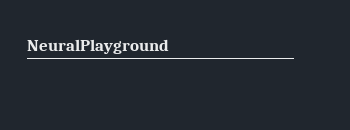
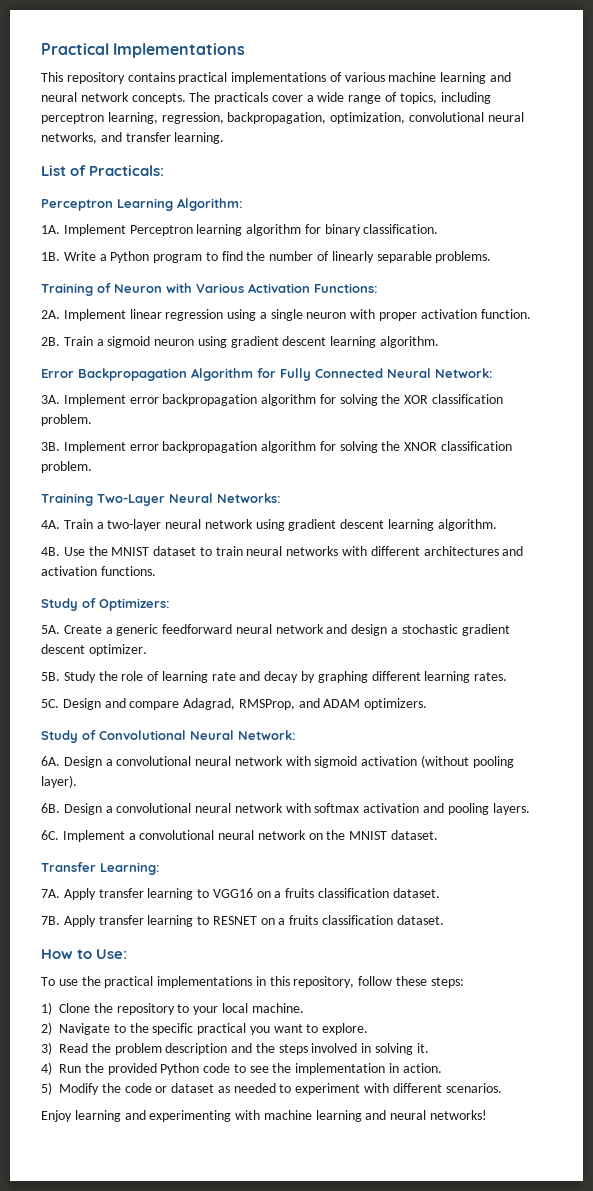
[27,39,169,54] NeuralPlayground -> [41,43,246,58] [41,72,512,84] [41,92,491,104] [41,112,524,124] [41,132,225,144] [41,165,165,176] [41,198,243,211] [41,224,439,236] [41,251,492,263] [41,283,378,296] [41,309,531,321] [41,336,440,348] [41,368,493,381] [41,394,504,406] [41,414,92,426] [41,441,513,453] [41,461,92,473] [41,493,281,506] [41,519,497,531] [41,546,524,556] [41,566,156,576] [41,598,170,611] [41,624,510,636] [41,644,147,656] [41,671,508,683] [41,698,428,710] [41,730,296,743] [41,755,514,768] [41,775,77,788] [41,803,530,815] [41,830,439,842] [41,862,160,875] [41,888,440,900] [41,915,444,927] [41,949,128,959] [41,976,464,988] [41,1002,304,1015] [41,1022,369,1035] [41,1042,429,1055] [41,1062,442,1075] [41,1082,502,1095] [41,1110,488,1122] Practical Implementations // This repository contains practical implementations of various machine learning and neural network concepts. The practicals cover a wide range of topics, including perceptron learning, regression, backpropagation, optimization, convolutional neural networks, and transfer learning. // List of Practicals: // Perceptron Learning Algorithm: // 1A. Implement Perceptron learning algorithm for binary classification. // 1B. Write a Python program to find the number of linearly separable problems. // Training of Neuron with Various Activation Functions: // 2A. Implement linear regression using a single neuron with proper activation function. // 2B. Train a sigmoid neuron using gradient descent learning algorithm. // Error Backpropagation Algorithm for Fully Connected Neural Network: // 3A. Implement error backpropagation algorithm for solving the XOR classification problem. // 3B. Implement error backpropagation algorithm for solving the XNOR classification problem. // Training Two-Layer Neural Networks: // 4A. Train a two-layer neural network using gradient descent learning algorithm. // 4B. Use the MNIST dataset to train neural networks with different architectures and activation functions. // Study of Optimizers: // 5A. Create a generic feedforward neural network and design a stochastic gradient descent optimizer. // 5B. Study the role of learning rate and decay by graphing different learning rates. // 5C. Design and compare Adagrad, RMSProp, and ADAM optimizers. // Study of Convolutional Neural Network: // 6A. Design a convolutional neural network with sigmoid activation (without pooling layer). // 6B. Design a convolutional neural network with softmax activation and pooling layers. // 6C. Implement a convolutional neural network on the MNIST dataset. // Transfer Learning: // 7A. Apply transfer learning to VGG16 on a fruits classification dataset. // 7B. Apply transfer learning to RESNET on a fruits classification dataset. // How to Use: // To use the practical implementations in this repository, follow these steps: // 1) Clone the repository to your local machine. // 2) Navigate to the specific practical you want to explore. // 3) Read the problem description and the steps involved in solving it. // 4) Run the provided Python code to see the implementation in action. // 5) Modify the code or dataset as needed to experiment with different scenarios. // Enjoy learning and experimenting with machine learning and neural networks!

